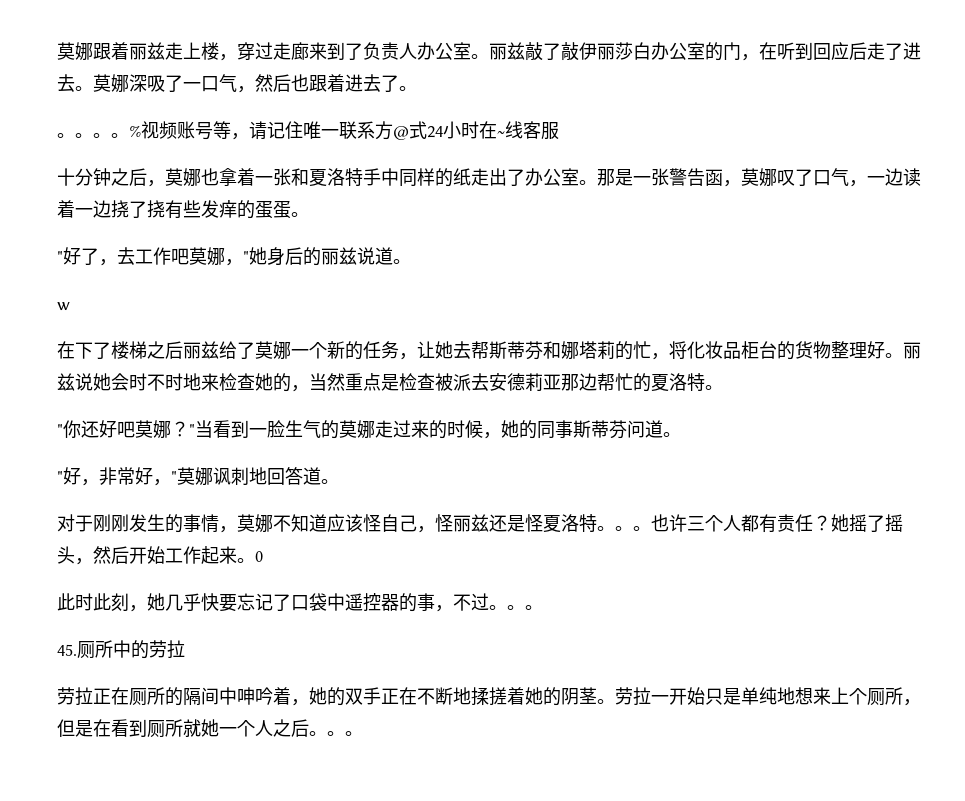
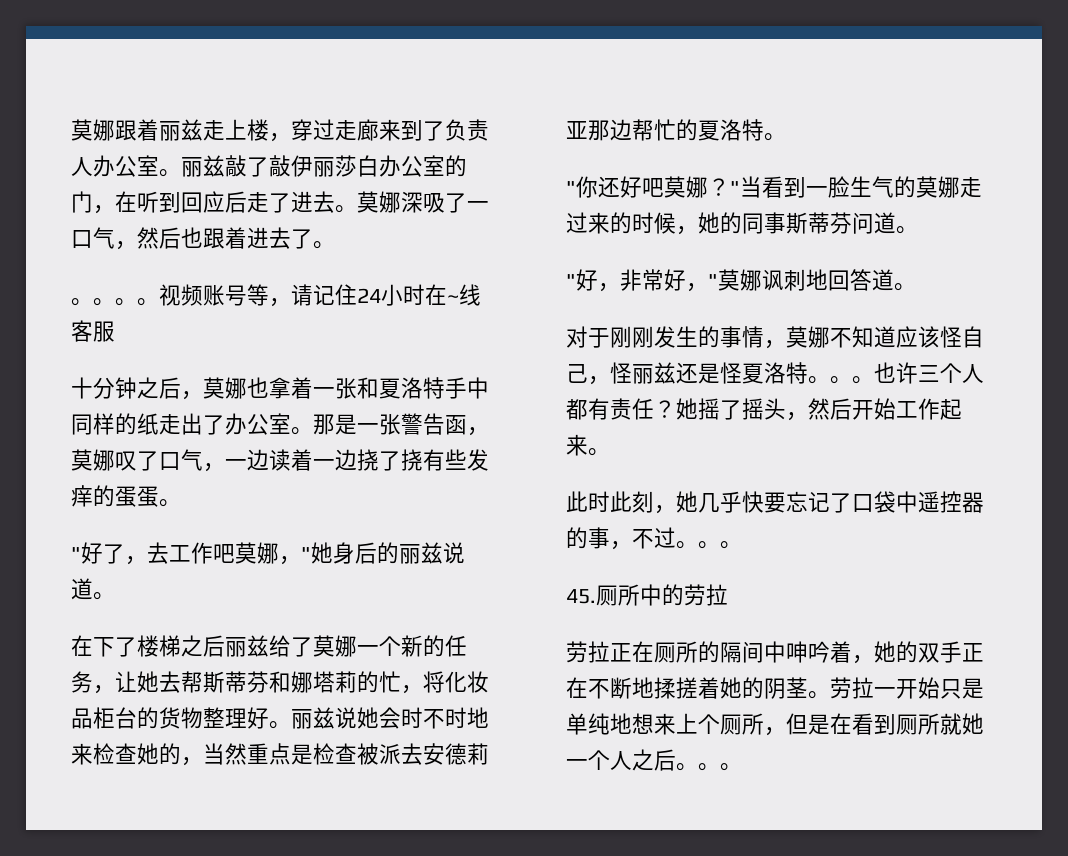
[129,125,141,137] % -> (159, 302) none
[303,121,427,140] 唯一联系方@式 -> (357, 295) none
[57,302,70,311] // w -> (115, 596) none
[255,551,263,562] 0 -> (610, 452) none

